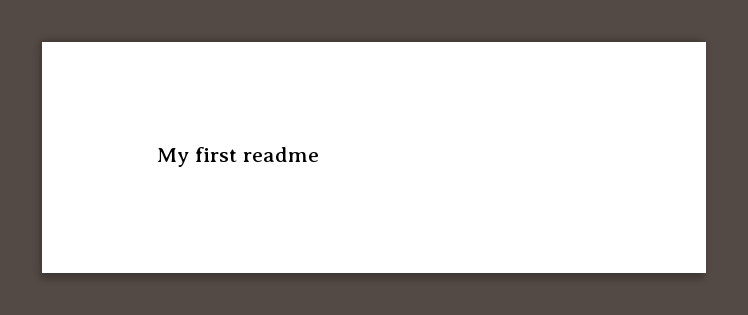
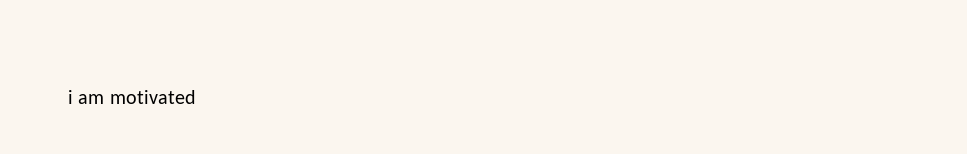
[157,147,319,167] My first readme -> [68,90,196,104] i am motivated

